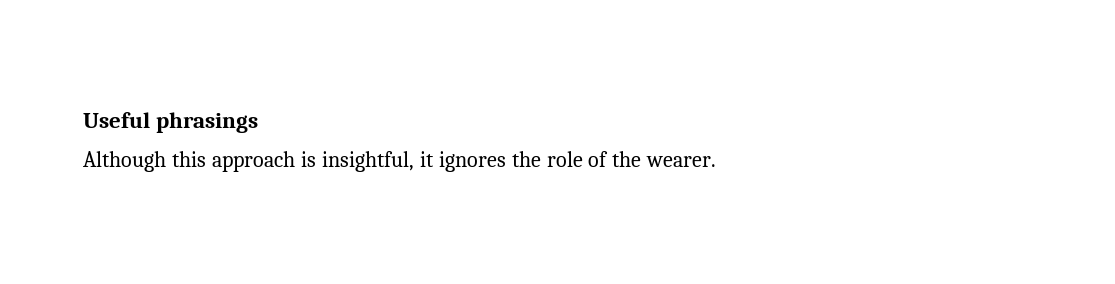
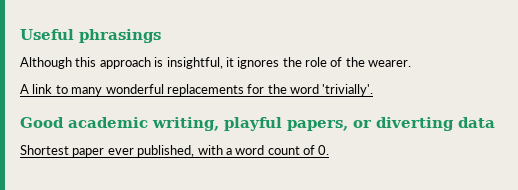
(717, 161) none -> [20,84,374,96] [20,117,495,131] [20,145,330,157] // A link to many wonderful replacements for the word 'trivially'. // Good academic writing, playful papers, or diverting data // Shortest paper ever published, with a word count of 0.

